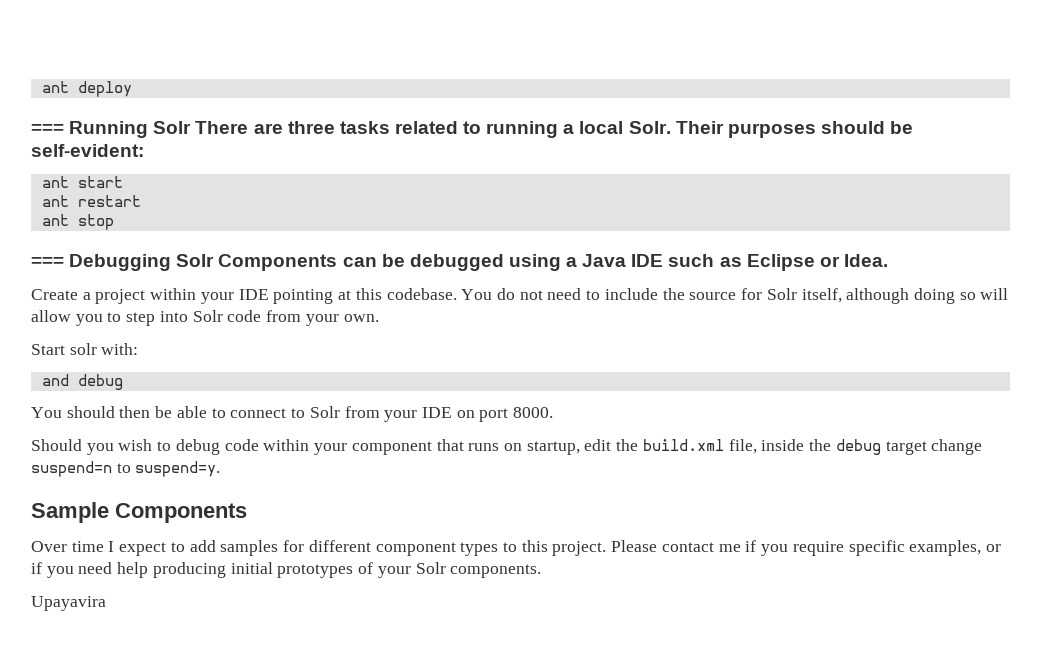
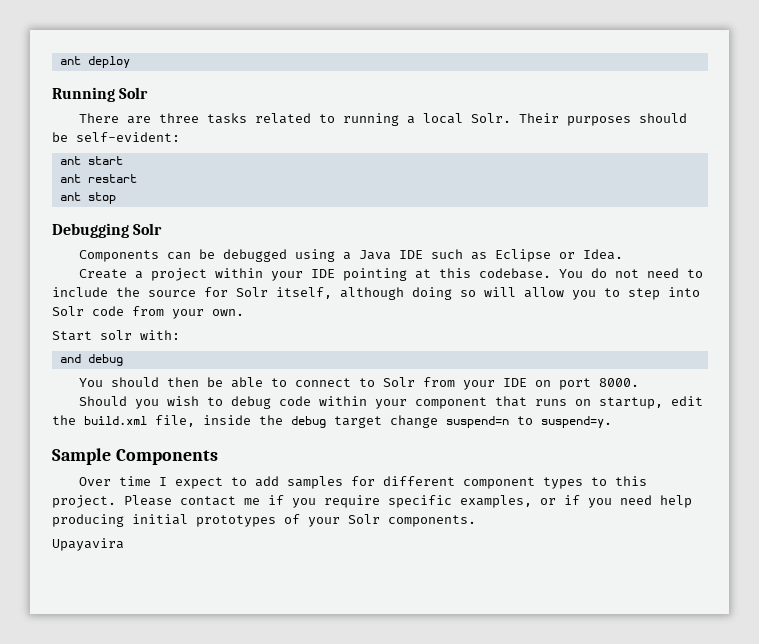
[31,124,64,134] === -> (130, 62) none
(192, 127) none -> (149, 93) //
[31,257,64,267] === -> (116, 198) none
(215, 260) none -> (163, 229) //

